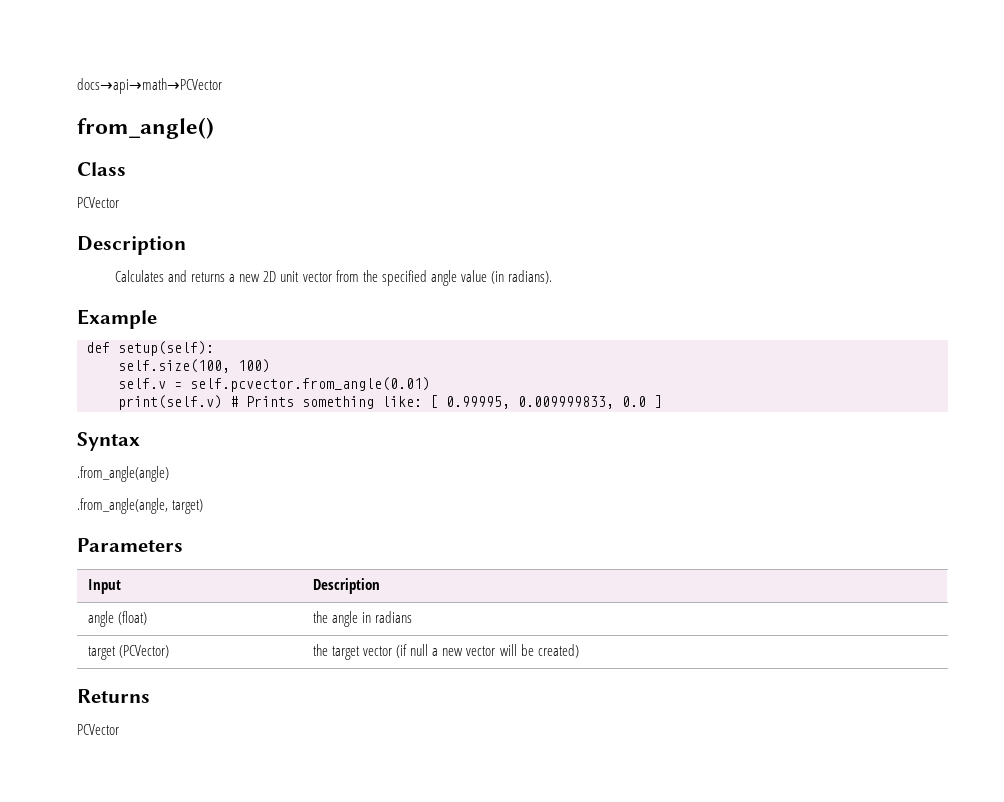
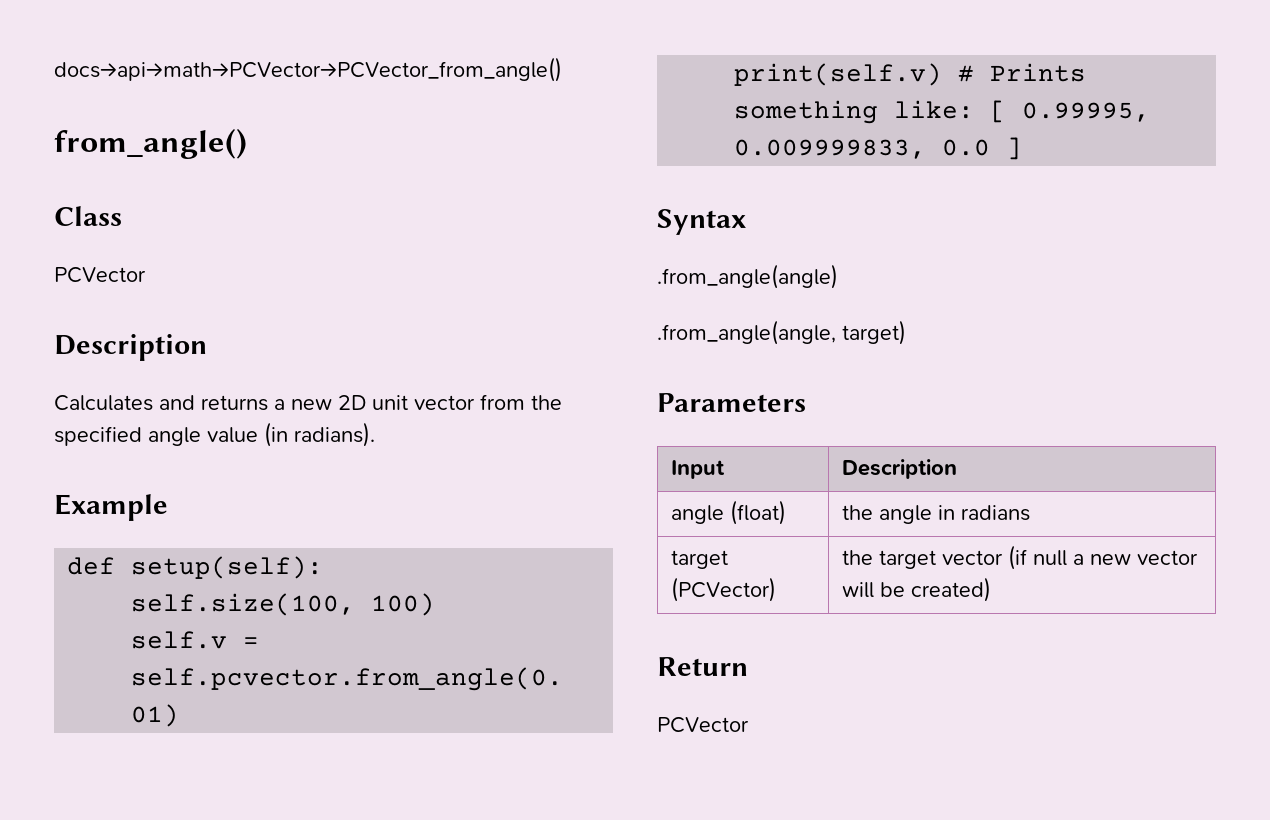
[77,78,222,94] docs→api→math→PCVector -> [54,57,562,82] docs→api→math→PCVector→PCVector_from_angle()
[77,689,150,703] Returns -> [657,657,748,676] Return

